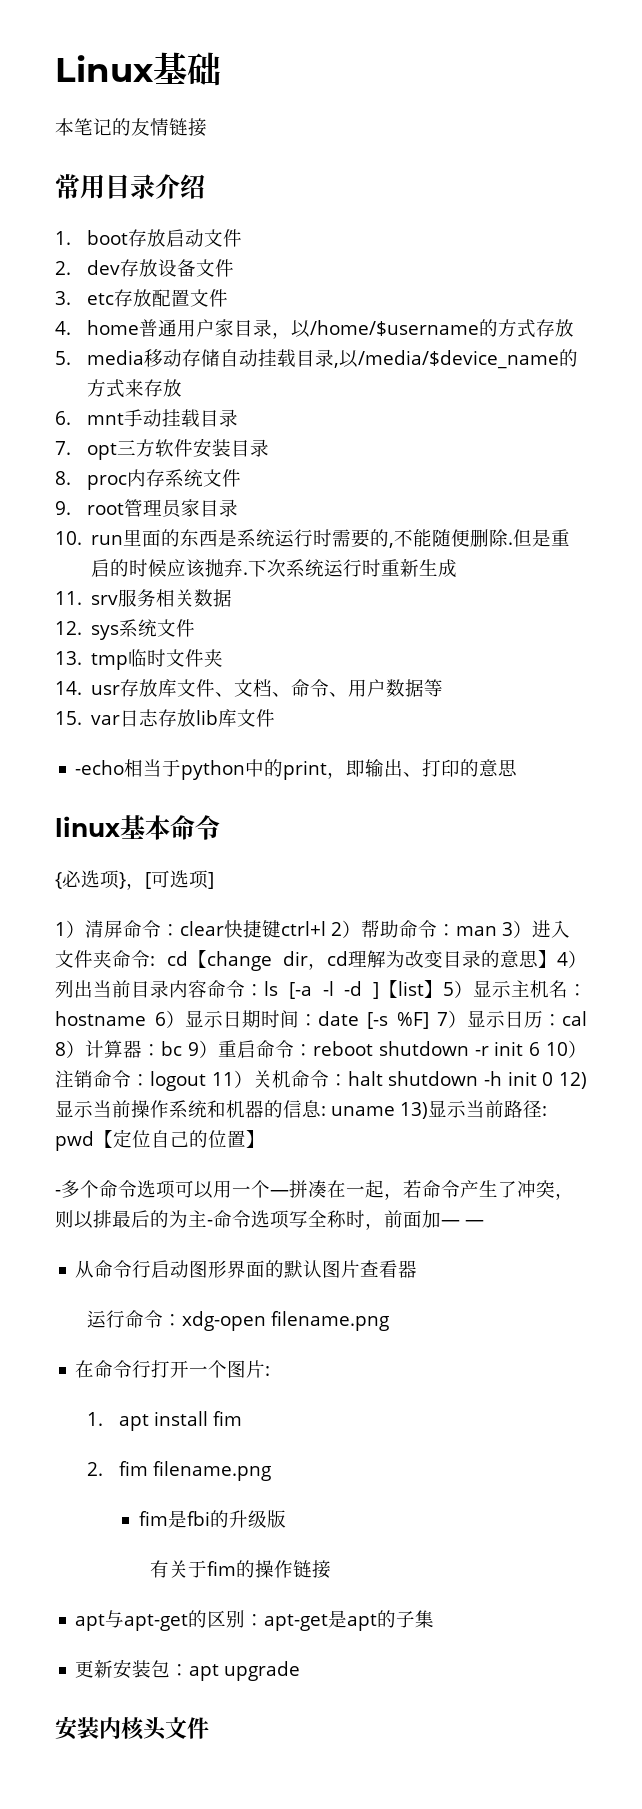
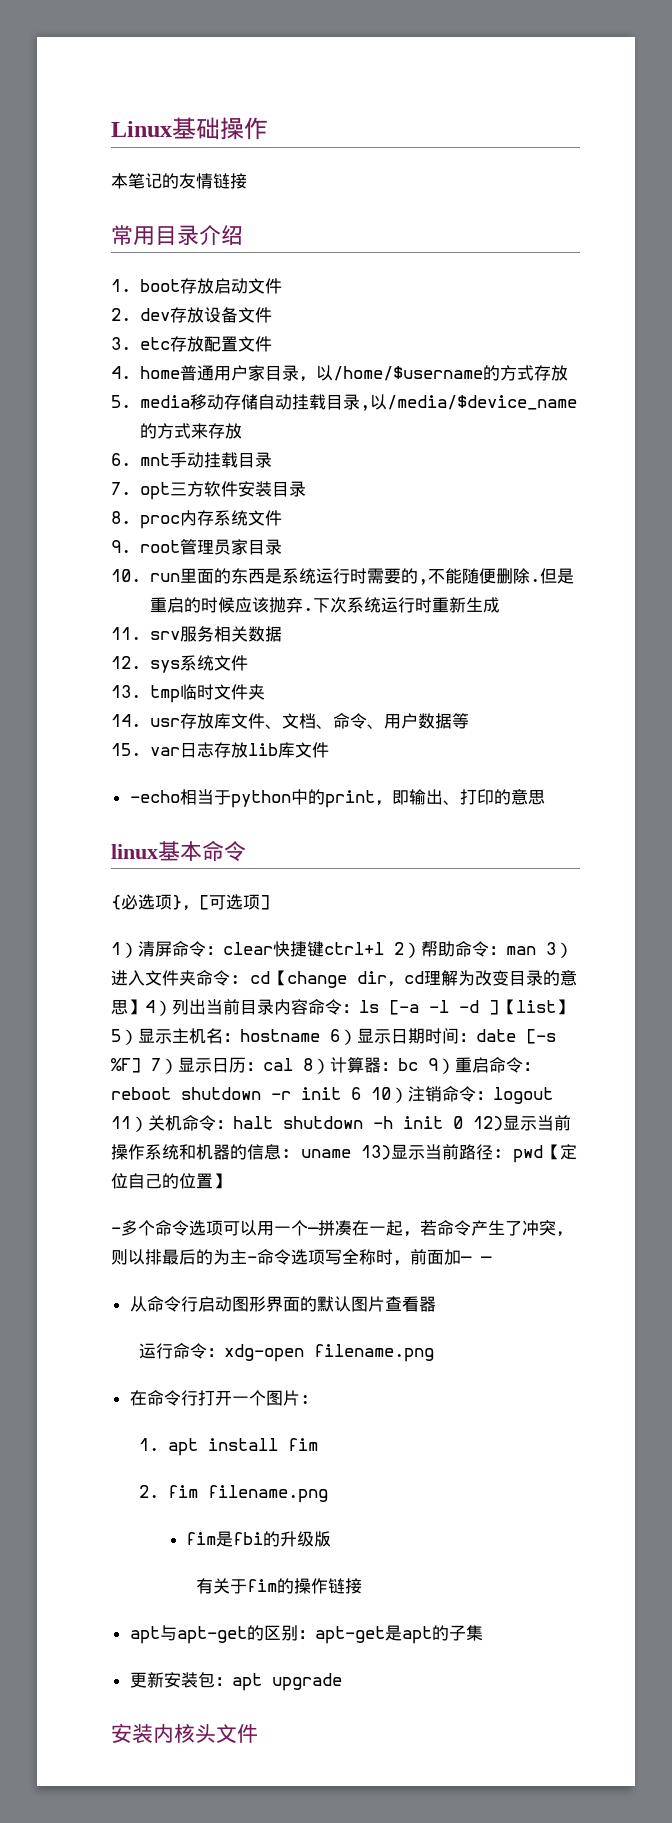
(221, 69) none -> [220,117,268,140] 操作

